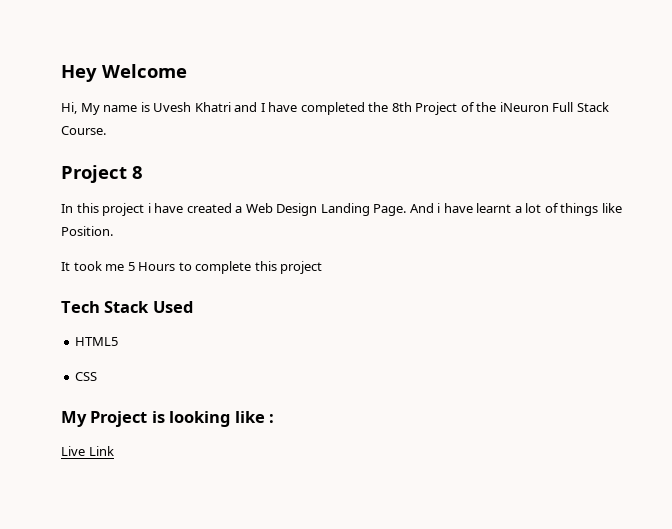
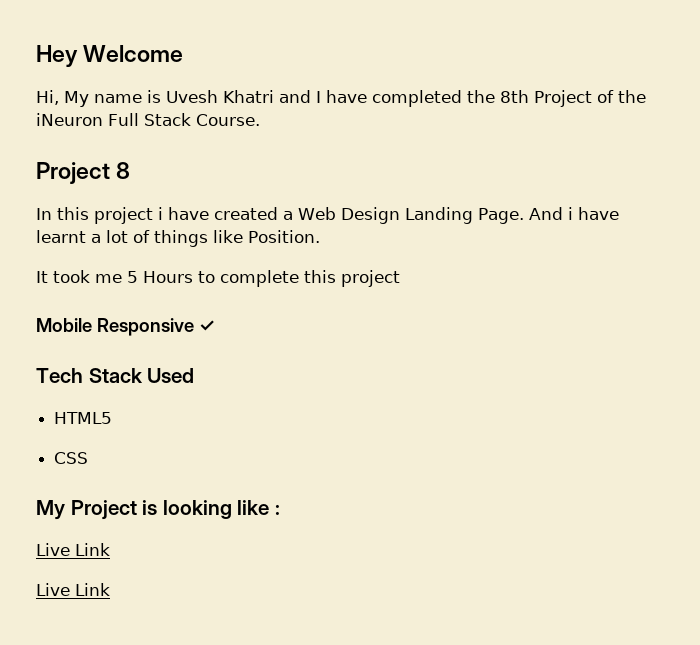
(323, 267) none -> [36,318,215,336] // Mobile Responsive ✓
(114, 451) none -> [36,583,110,596] // Live Link

